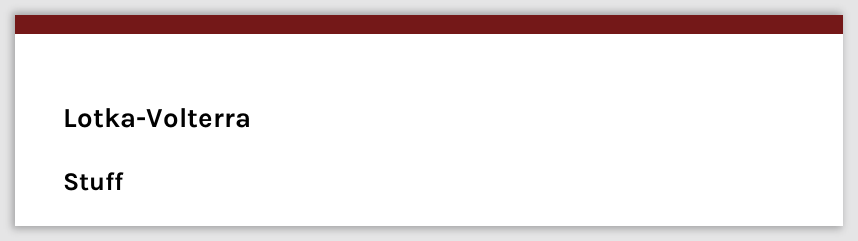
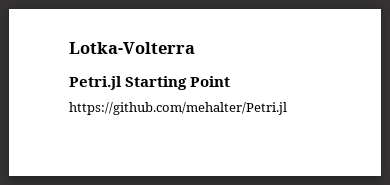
[63,172,124,191] Stuff -> [69,76,231,90] [69,102,287,115] Petri.jl Starting Point // https://github.com/mehalter/Petri.jl

